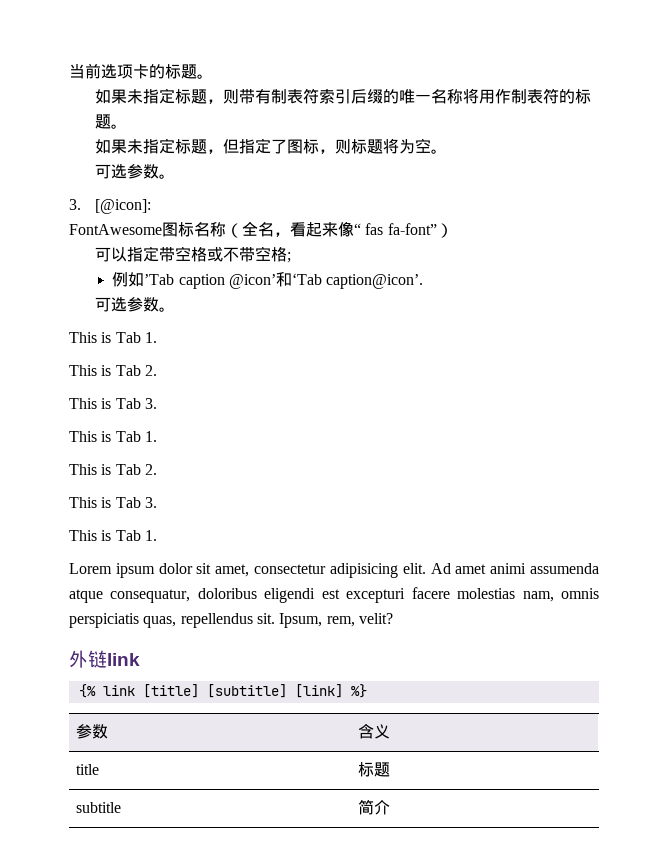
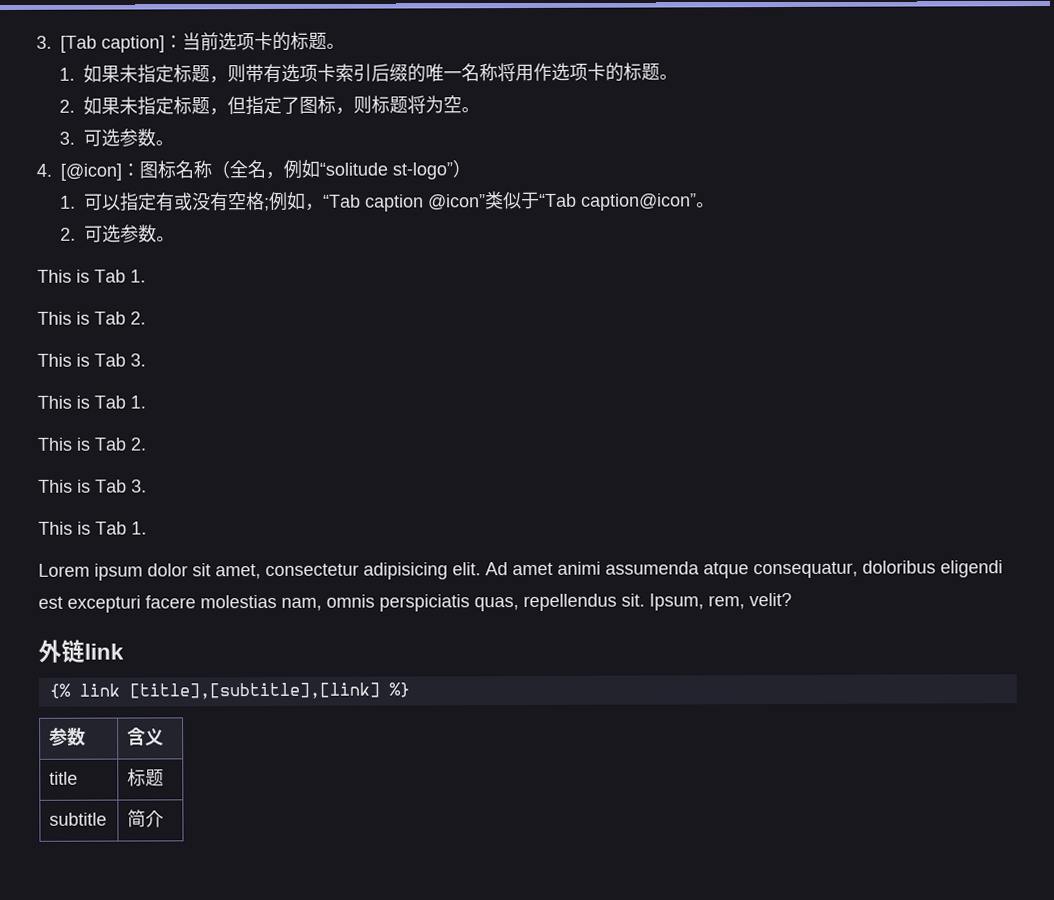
(69, 71) none -> [36,35,183,53] 3. [Tab caption]：
(213, 76) none -> [58,67,75,81] 1.
[270,88,319,104] 制表符 -> [280,63,336,82] 选项卡
[510,88,591,104] [94,114,127,129] 制表符的标题。 // -> [550,62,678,82] [58,99,75,113] 选项卡的标题。 // 2.
[94,164,175,179] [69,199,151,214] [69,224,162,235] 可选参数。 // 3. [@icon]: // FontAwesome -> [58,128,174,147] [36,163,140,181] 3.可选参数。 // 4. [@icon]：
[290,222,437,237] 看起来像“ fas fa-font” -> [283,159,453,180] 例如“solitude st-logo”
(453, 230) none -> [59,195,76,209] 1.
[158,246,255,262] 带空格或不带 -> [155,192,229,212] 有或没有
[112,272,424,289] // 例如’Tab caption @icon’和‘Tab caption@icon’. // -> [268,191,715,212] [59,227,76,241] 例如，“Tab caption @icon”类似于“Tab caption@icon”。 // 2.
[142,684,343,698] [title] [subtitle] [link] -> [128,682,380,700] [title],[subtitle],[link]

